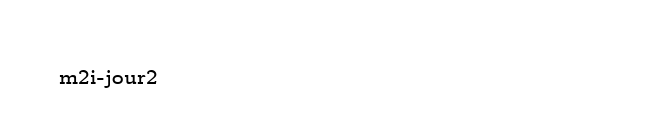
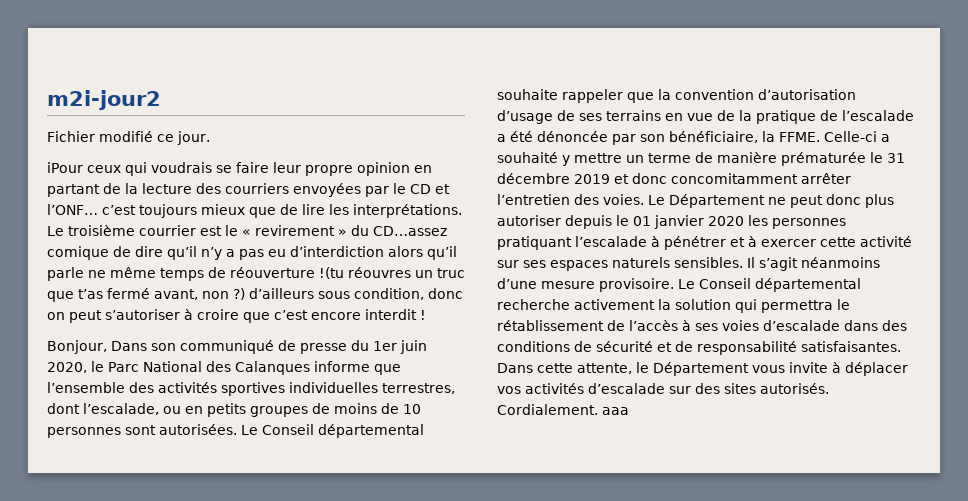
(158, 79) none -> [47,131,210,145] [47,162,432,176] [47,183,450,197] [47,204,462,218] [47,225,447,236] [47,246,457,260] [47,267,465,281] [47,288,463,302] [47,309,426,323] [47,340,427,354] [47,361,401,375] [47,382,455,396] [47,403,421,417] [47,424,424,438] [497,89,856,103] [497,110,914,124] [497,131,890,145] [497,152,905,166] [497,173,851,184] [497,194,894,208] [497,215,846,229] [497,236,912,250] [497,257,880,271] [497,278,861,292] [497,299,850,313] [497,320,907,331] [497,341,901,355] [497,362,908,376] [497,383,829,394] [497,404,629,415] // Fichier modifié ce jour. // iPour ceux qui voudrais se faire leur propre opinion en partant de la lecture des courriers envoyées par le CD et l’ONF… c’est toujours mieux que de lire les interprétations. Le troisième courrier est le « revirement » du CD…assez comique de dire qu’il n’y a pas eu d’interdiction alors qu’il parle ne même temps de réouverture !(tu réouvres un truc que t’as fermé avant, non ?) d’ailleurs sous condition, donc on peut s’autoriser à croire que c’est encore interdit ! // Bonjour, Dans son communiqué de presse du 1er juin 2020, le Parc National des Calanques informe que l’ensemble des activités sportives individuelles terrestres, dont l’escalade, ou en petits groupes de moins de 10 personnes sont autorisées. Le Conseil départemental souhaite rappeler que la convention d’autorisation d’usage de ses terrains en vue de la pratique de l’escalade a été dénoncée par son bénéficiaire, la FFME. Celle-ci a souhaité y mettre un terme de manière prématurée le 31 décembre 2019 et donc concomitamment arrêter l’entretien des voies. Le Département ne peut donc plus autoriser depuis le 01 janvier 2020 les personnes pratiquant l’escalade à pénétrer et à exercer cette activité sur ses espaces naturels sensibles. Il s’agit néanmoins d’une mesure provisoire. Le Conseil départemental recherche activement la solution qui permettra le rétablissement de l’accès à ses voies d’escalade dans des conditions de sécurité et de responsabilité satisfaisantes. Dans cette attente, le Département vous invite à déplacer vos activités d’escalade sur des sites autorisés. Cordialement. aaa

